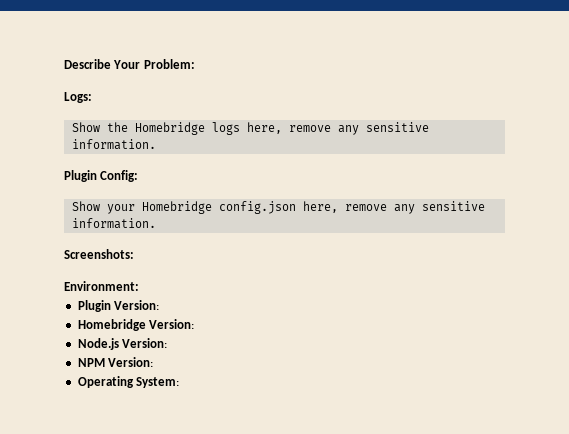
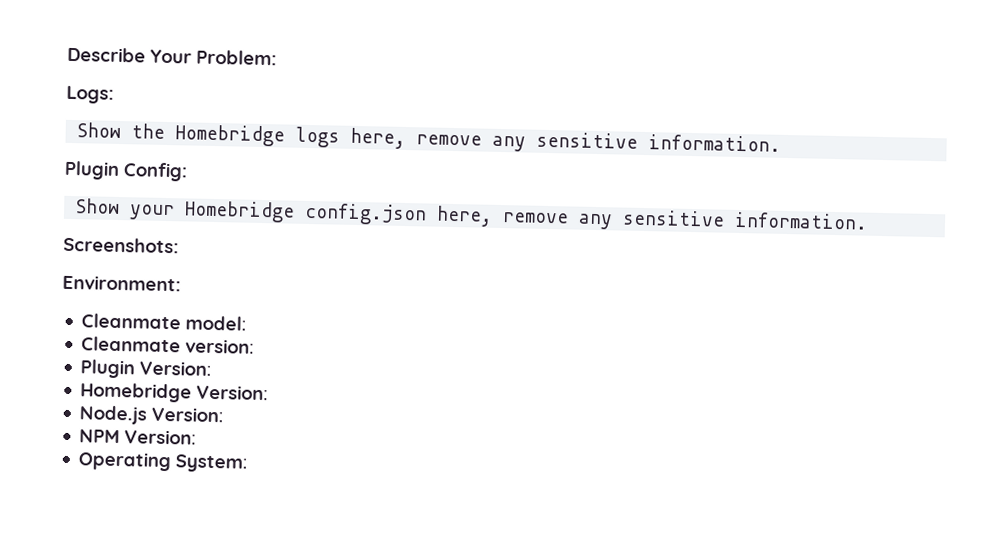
(139, 286) none -> [81,313,247,331] [81,336,255,354] // Cleanmate model: // Cleanmate version:

